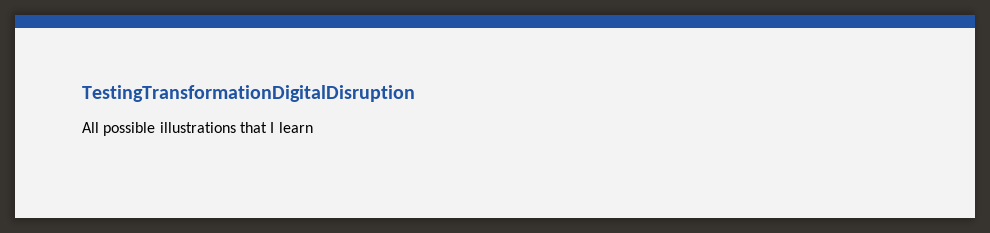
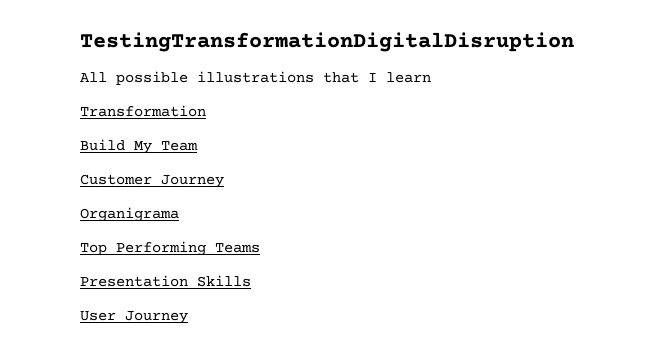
(313, 127) none -> [80,105,206,117] [80,139,198,154] [80,174,224,188] [80,207,179,222] [80,241,260,256] [80,275,251,287] [80,311,188,324] // Transformation // Build My Team // Customer Journey // Organigrama // Top Performing Teams // Presentation Skills // User Journey

